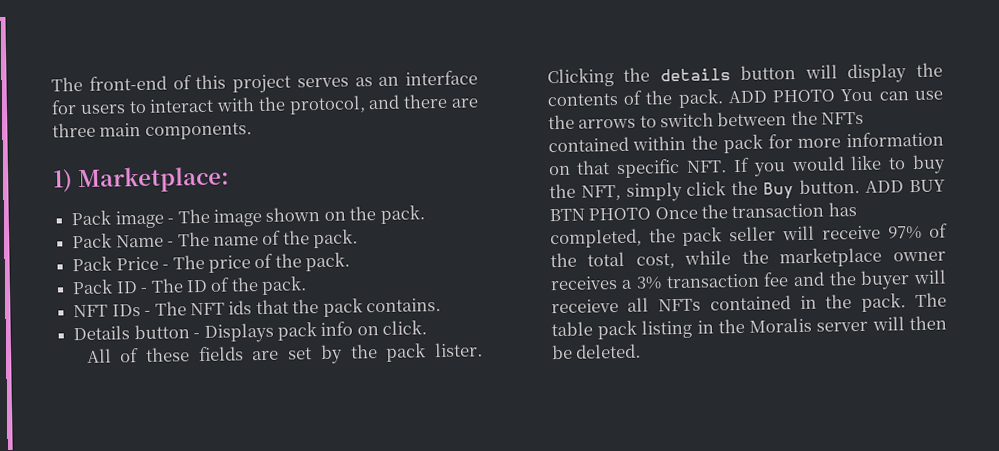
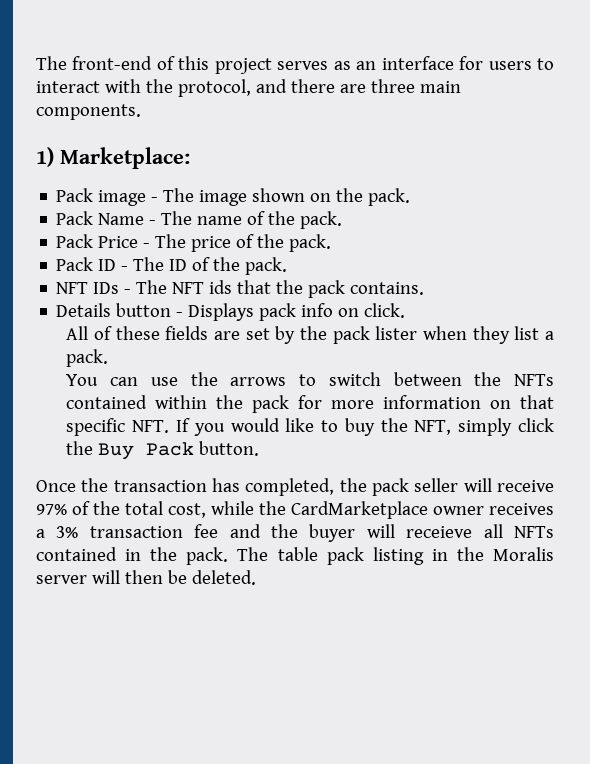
[434,342,484,358] [546,62,943,88] [546,89,836,108] lister. Clicking the details button will display the contents of the pack. ADD PHOTO -> [375,326,554,344] [66,349,109,367] lister when they list a pack. //
(795, 191) none -> [146,442,195,456] Pack
[865,179,946,193] [548,207,652,222] ADD BUY BTN PHOTO -> (260, 448) //
[779,247,883,268] marketplace -> [291,501,428,519] CardMarketplace

